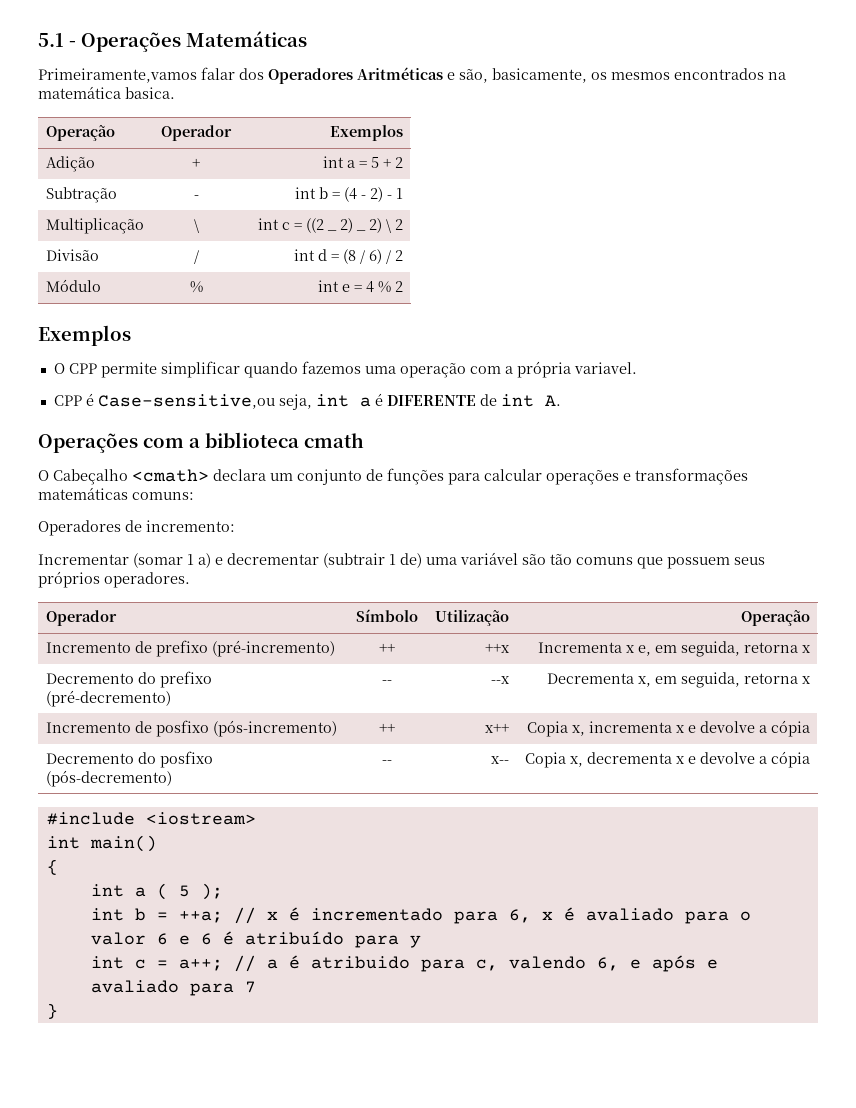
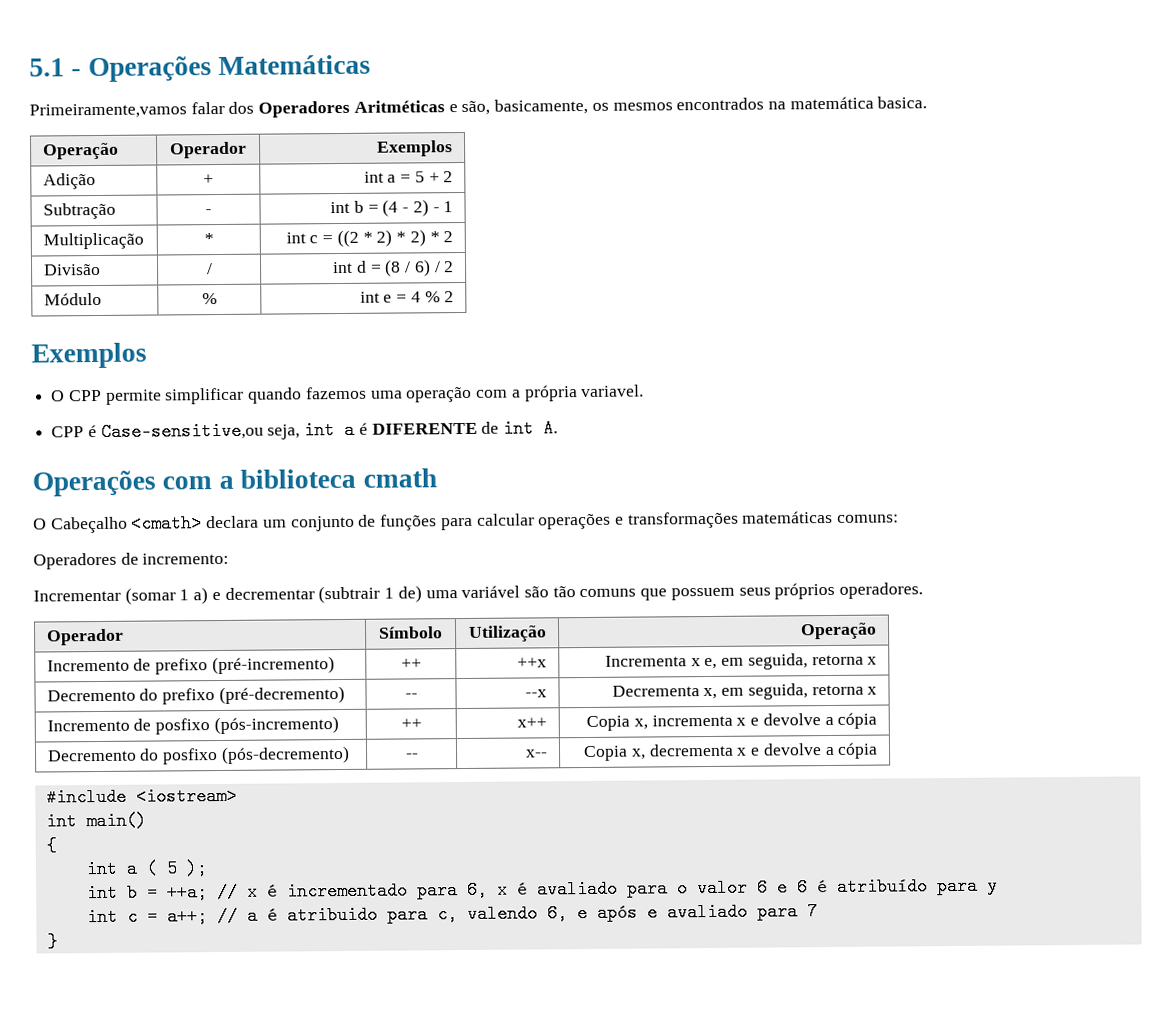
[193,219,199,233] \ -> [203,233,214,245] *
[327,218,392,233] _ 2) _ 2) \ -> [362,229,440,247] * 2) * 2) *

